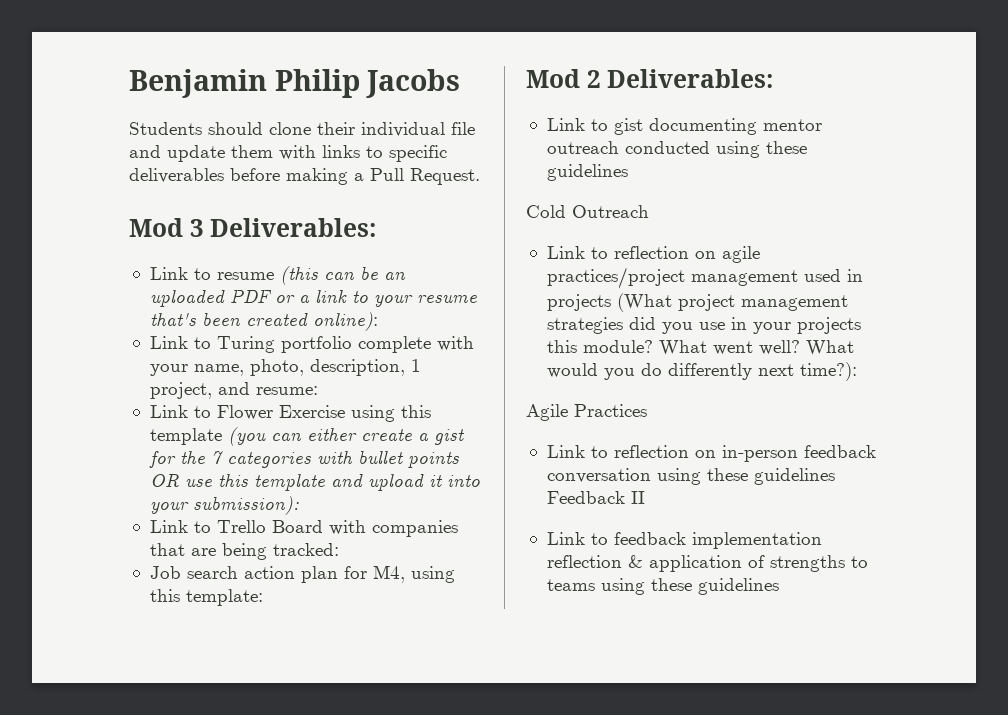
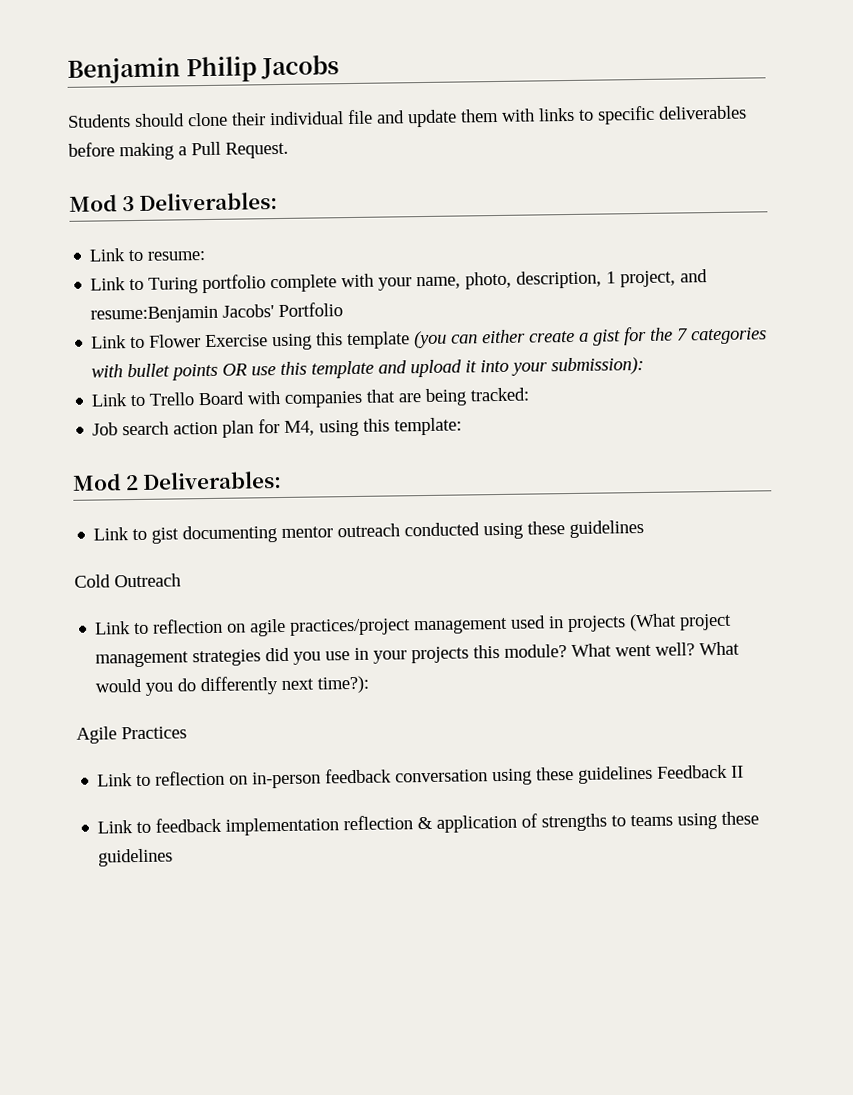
[216,266,406,285] [149,289,477,307] [149,312,378,331] resume (this can be an uploaded PDF or a link to your resume that's been created online): -> [147,251,207,261] resume:
[255,386,318,395] resume: -> [90,302,344,324] resume:Benjamin Jacobs' Portfolio

